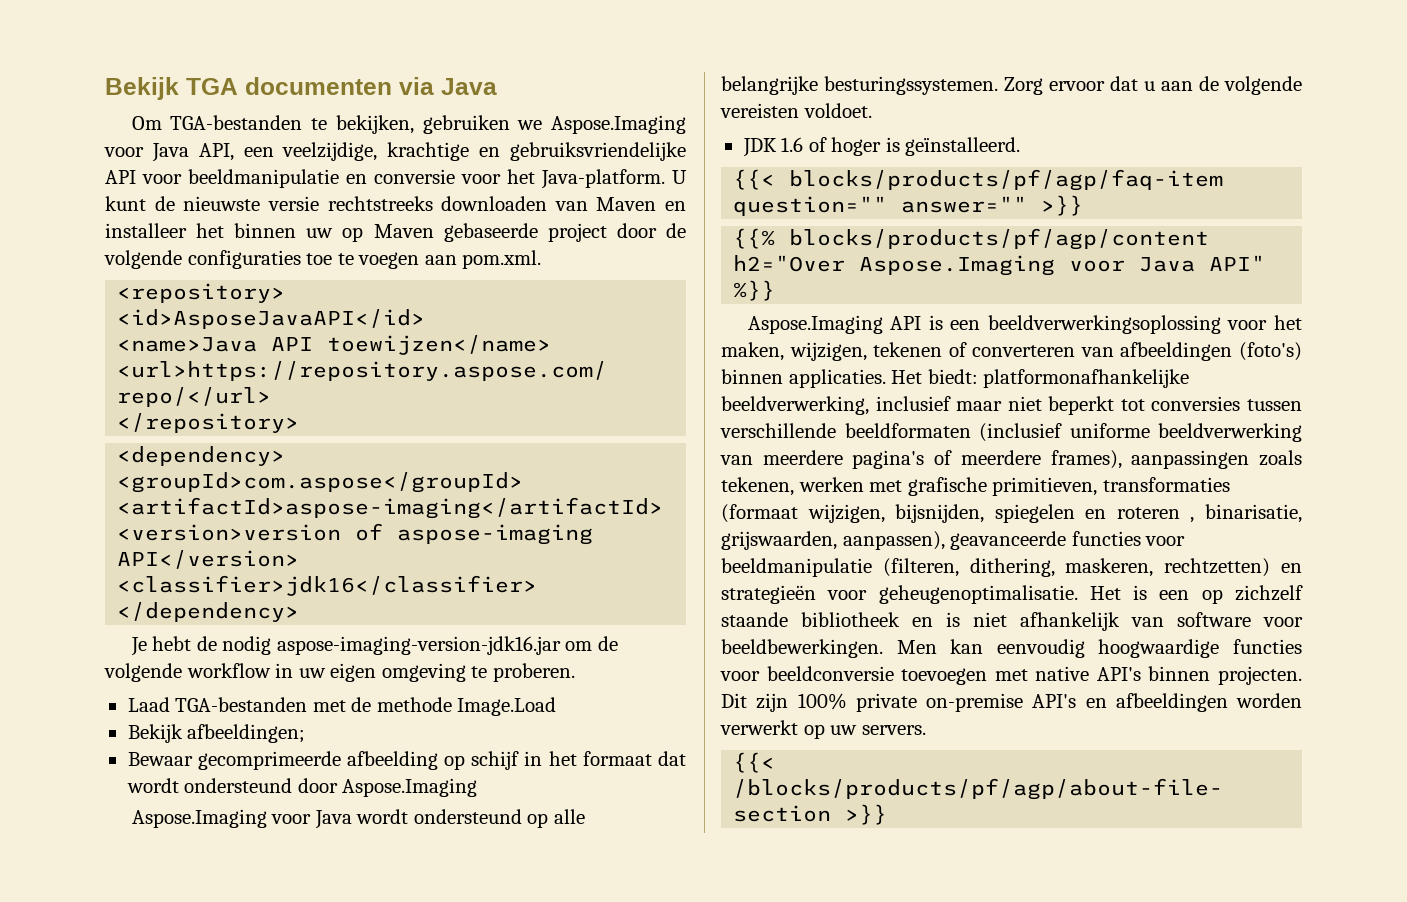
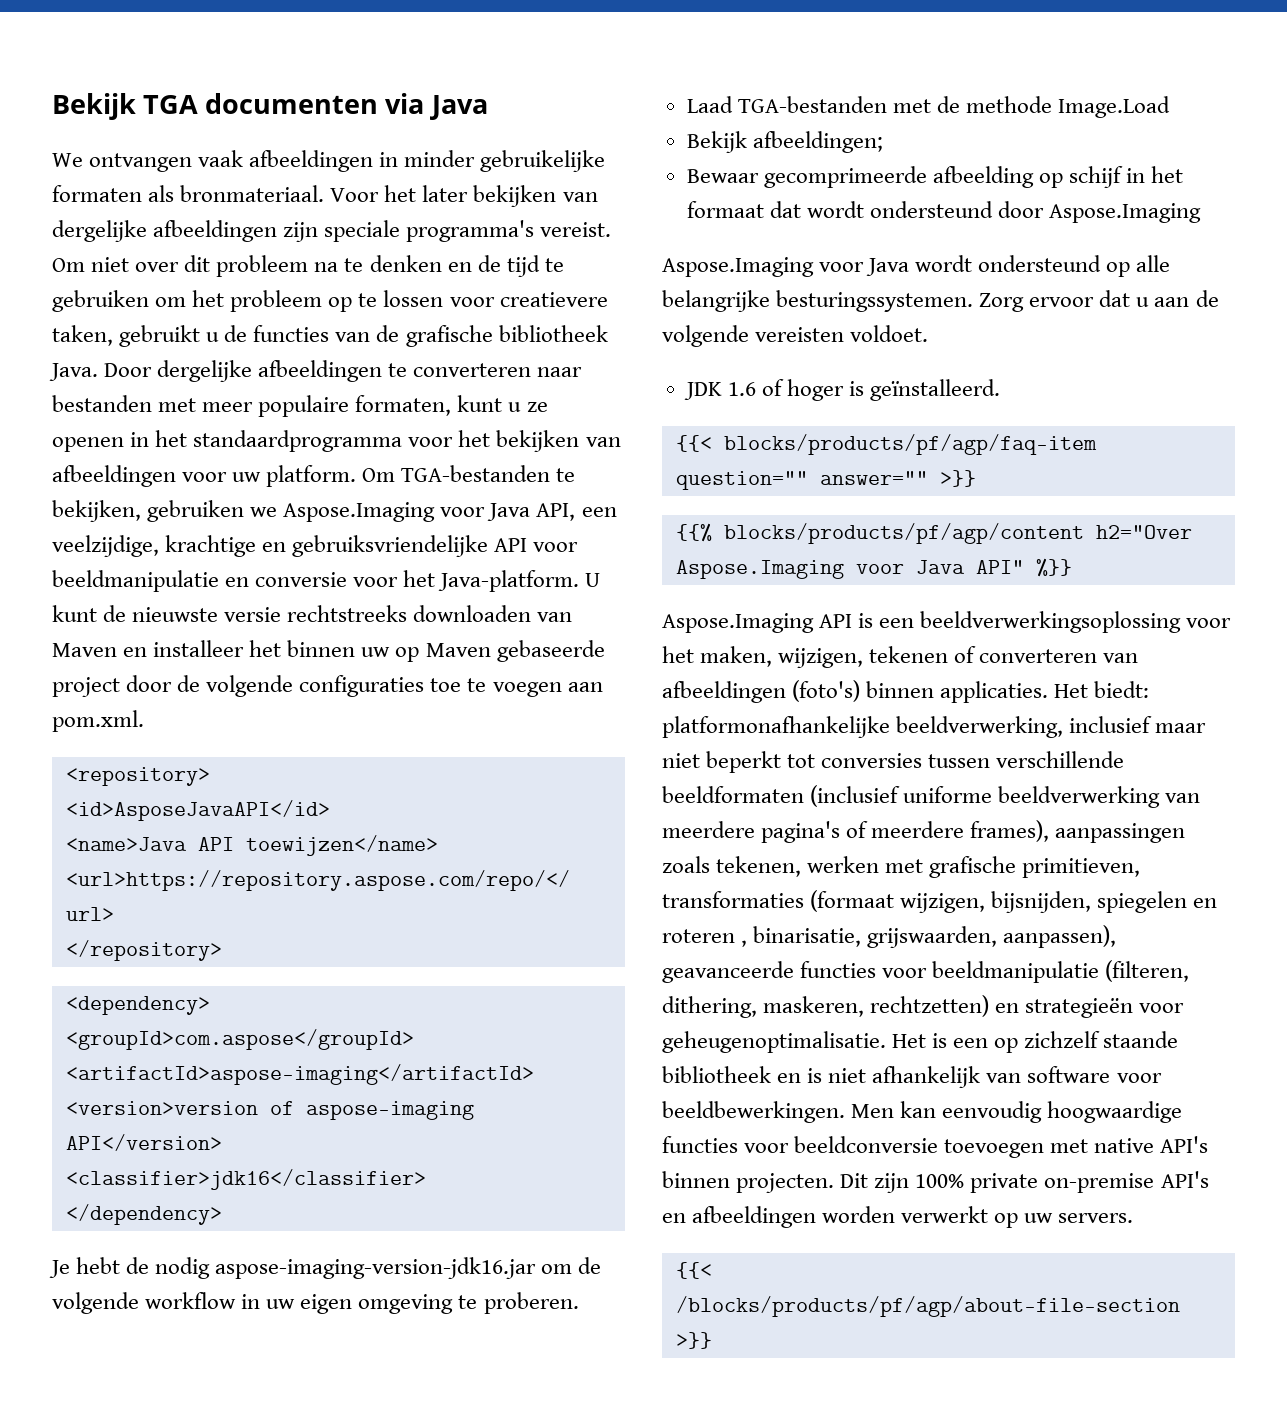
(497, 86) none -> [52,150,606,172] [52,185,598,207] [52,220,612,242] [52,255,564,277] [52,290,608,312] [52,325,608,347] [49,360,583,382] [52,395,548,417] [52,430,621,452] [52,465,357,487] We ontvangen vaak afbeeldingen in minder gebruikelijke formaten als bronmateriaal. Voor het later bekijken van dergelijke afbeeldingen zijn speciale programma's vereist. Om niet over dit probleem na te denken en de tijd te gebruiken om het probleem op te lossen voor creatievere taken, gebruikt u de functies van de grafische bibliotheek Java. Door dergelijke afbeeldingen te converteren naar bestanden met meer populaire formaten, kunt u ze openen in het standaardprogramma voor het bekijken van afbeeldingen voor uw platform.

